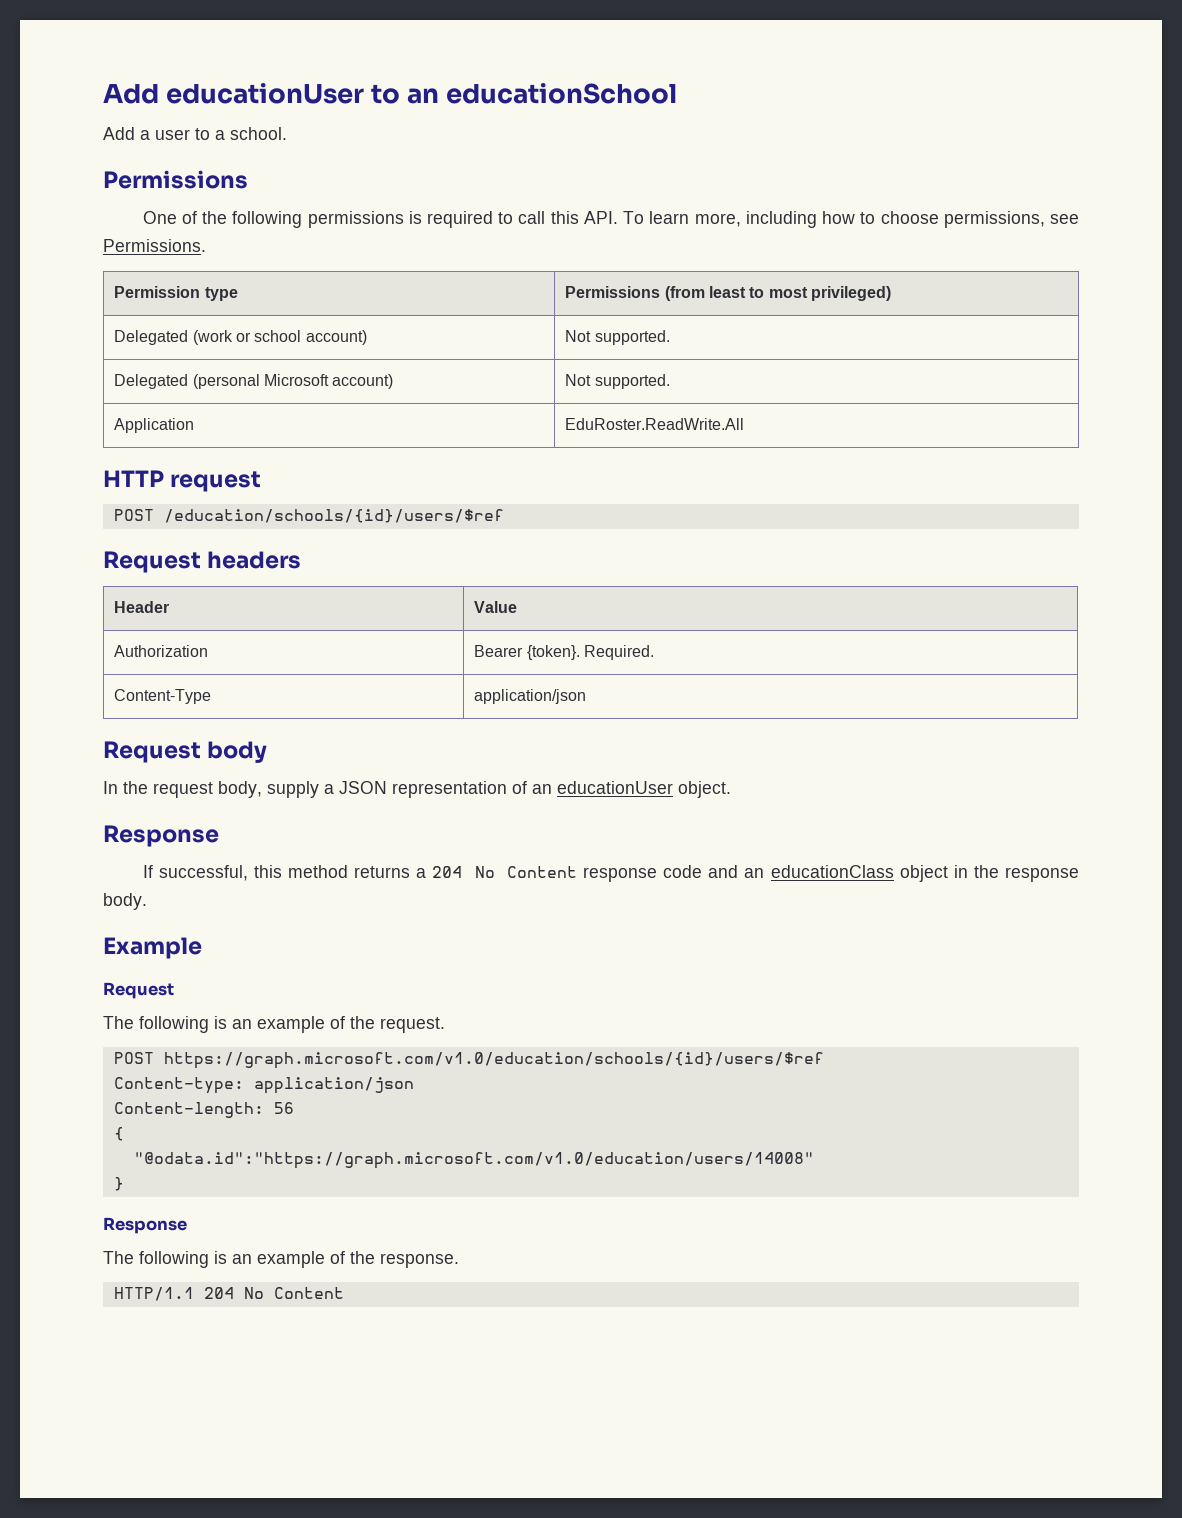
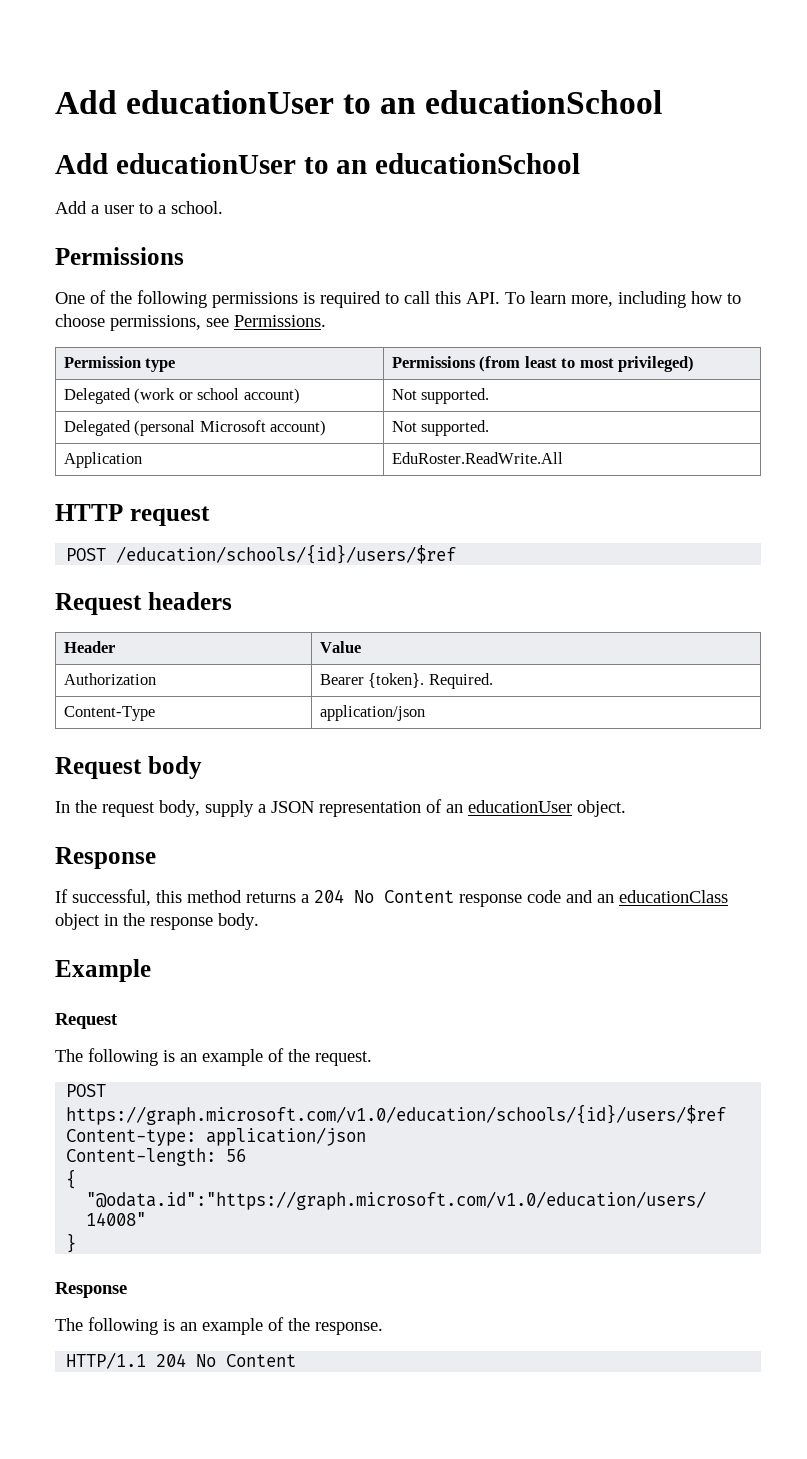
[103,83,678,104] Add educationUser to an educationSchool -> [55,90,663,114] [55,153,581,174] Add educationUser to an educationSchool // Add educationUser to an educationSchool

